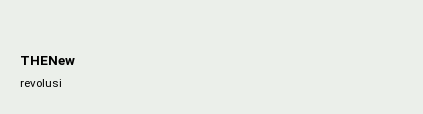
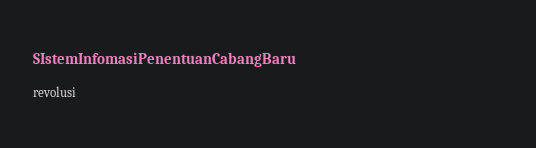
[20,56,75,65] THENew -> [33,52,296,67] SIstemInfomasiPenentuanCabangBaru

